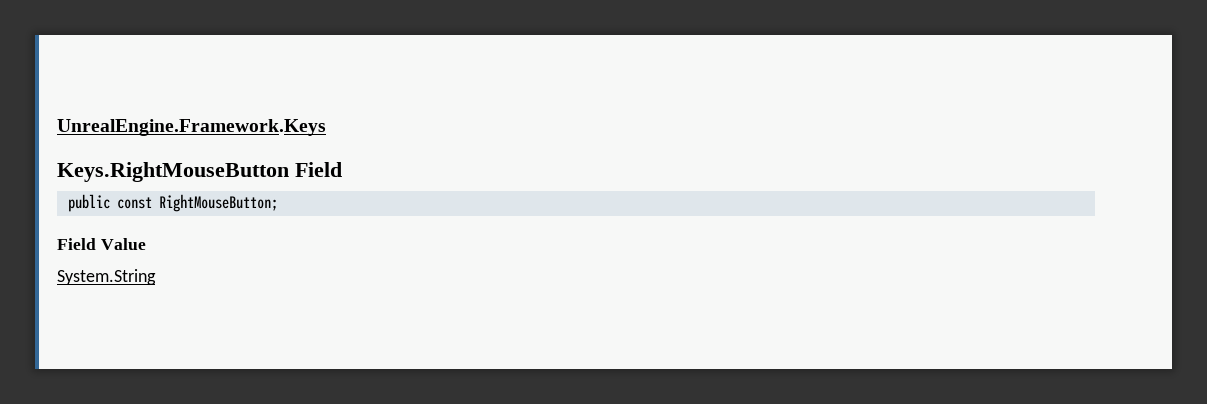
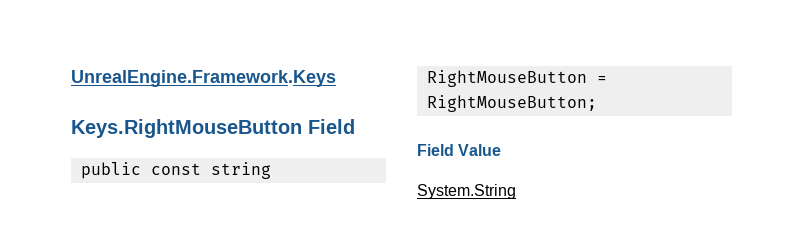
(152, 203) none -> [210,162,271,179] [426,70,607,87] string RightMouseButton =

